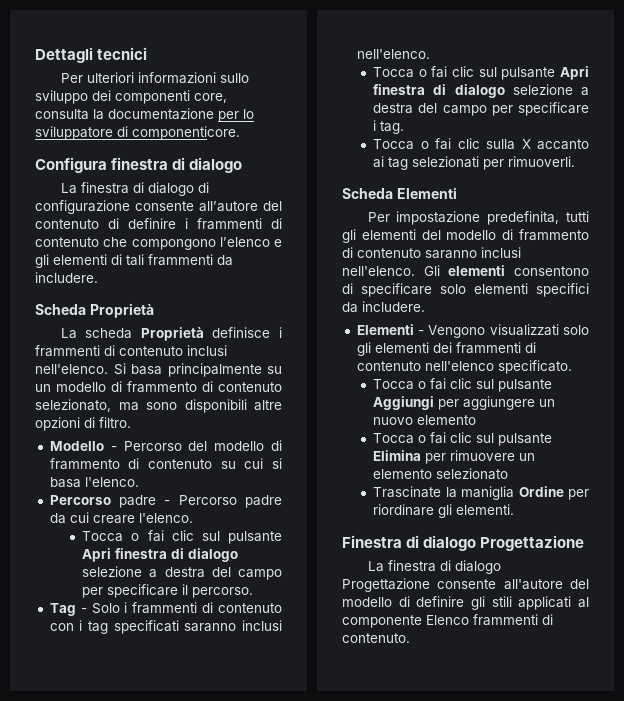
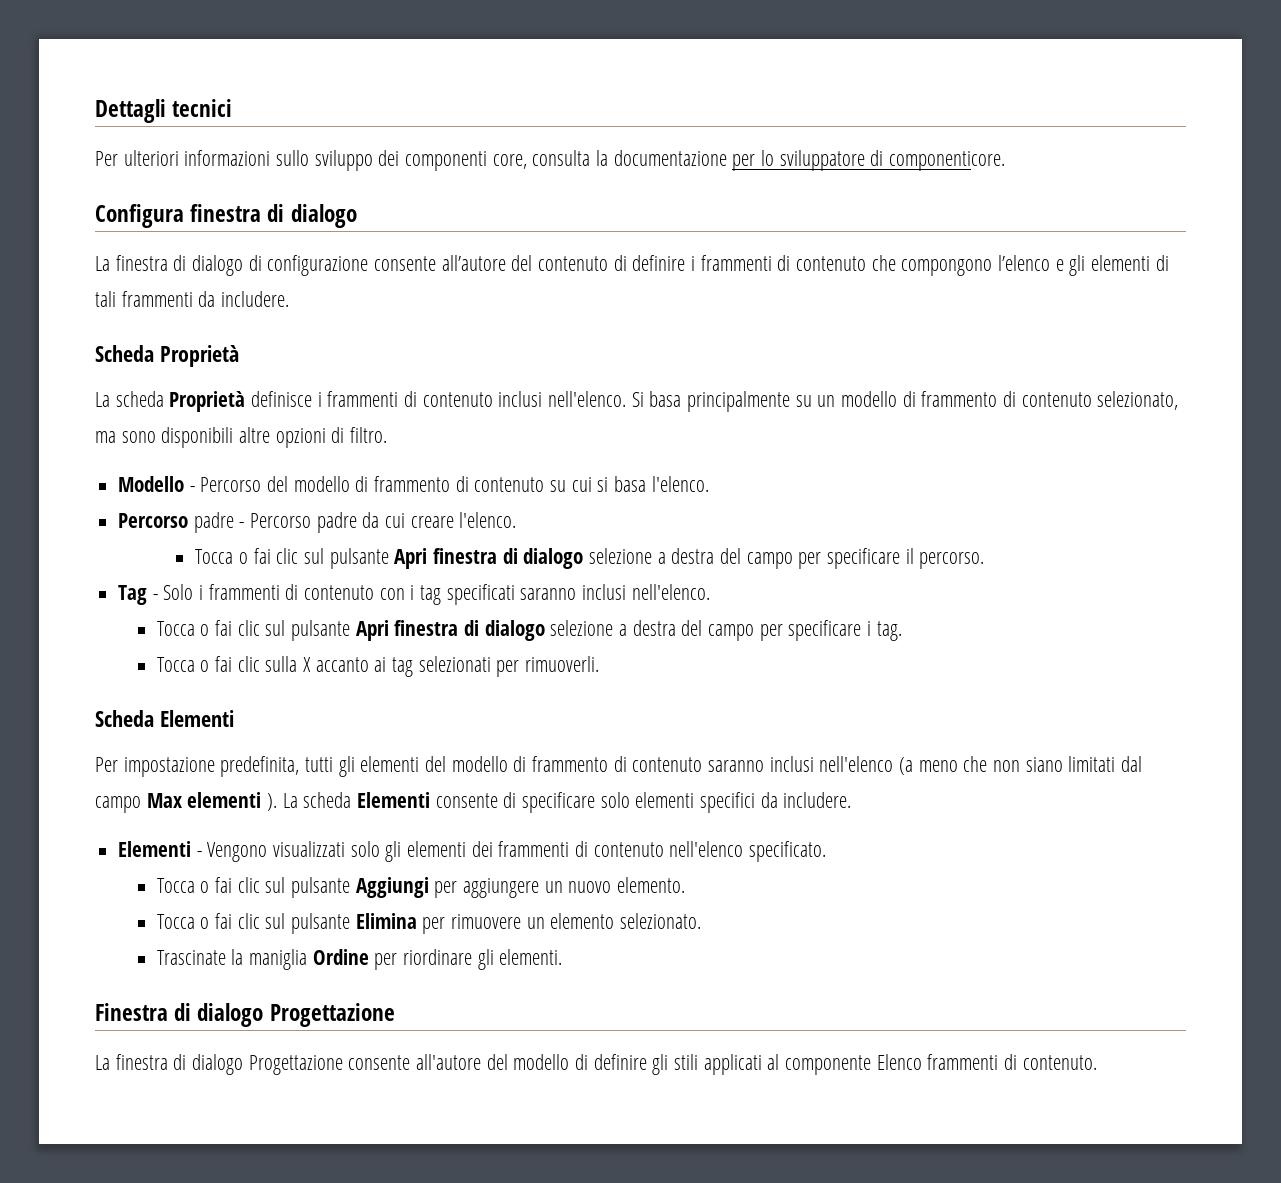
[342,265,589,276] nell'elenco. Gli elementi consentono -> [819,756,1143,775] [95,792,498,813] nell'elenco (a meno che non siano limitati dal campo Max elementi ). La scheda Elementi consente
[417,415,477,425] elemento -> [617,877,686,893] elemento.
[436,468,509,480] selezionato -> [620,913,702,929] selezionato.

